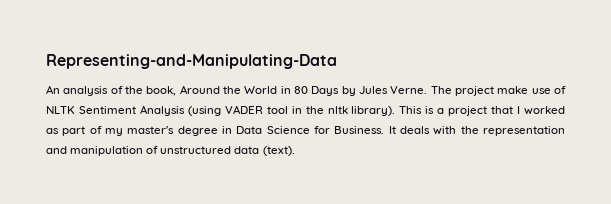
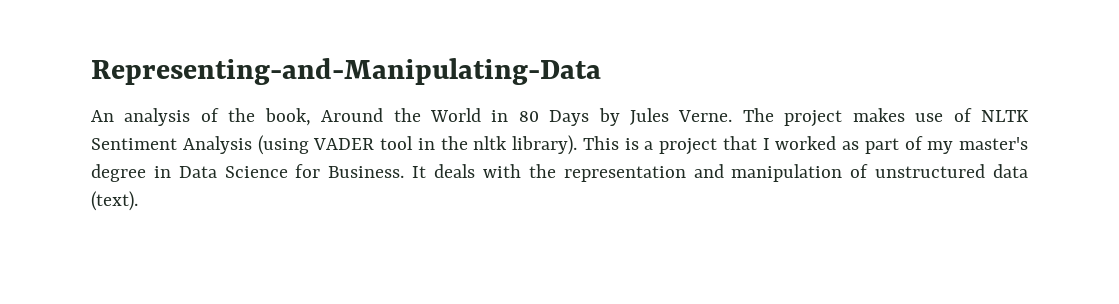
[497,86,529,94] make -> [852,108,905,122] makes

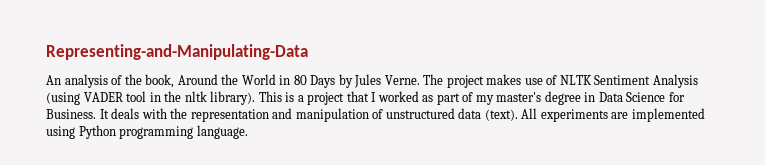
(138, 201) none -> [521,108,705,122] [46,125,248,139] All experiments are implemented using Python programming language.

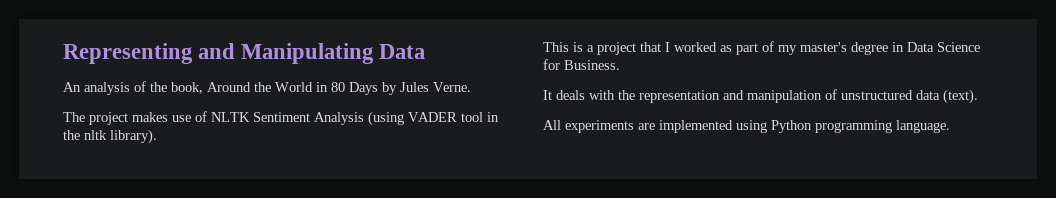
[46,44,308,60] Representing-and-Manipulating-Data -> [63,43,426,64] Representing and Manipulating Data
(420, 80) none -> (471, 87) //
(256, 98) none -> (157, 136) //
(96, 114) none -> (620, 65) //
(518, 115) none -> (978, 96) //

